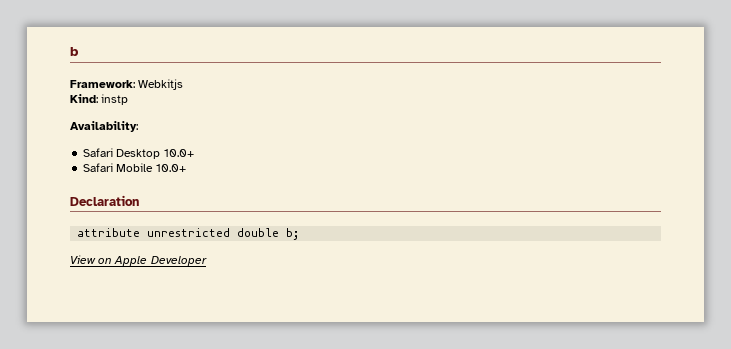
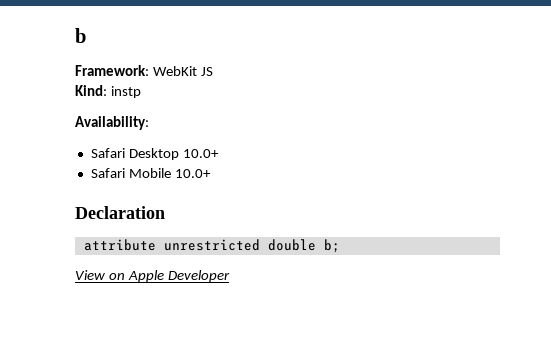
[138,79,184,90] Webkitjs -> [152,66,213,76] WebKit JS

